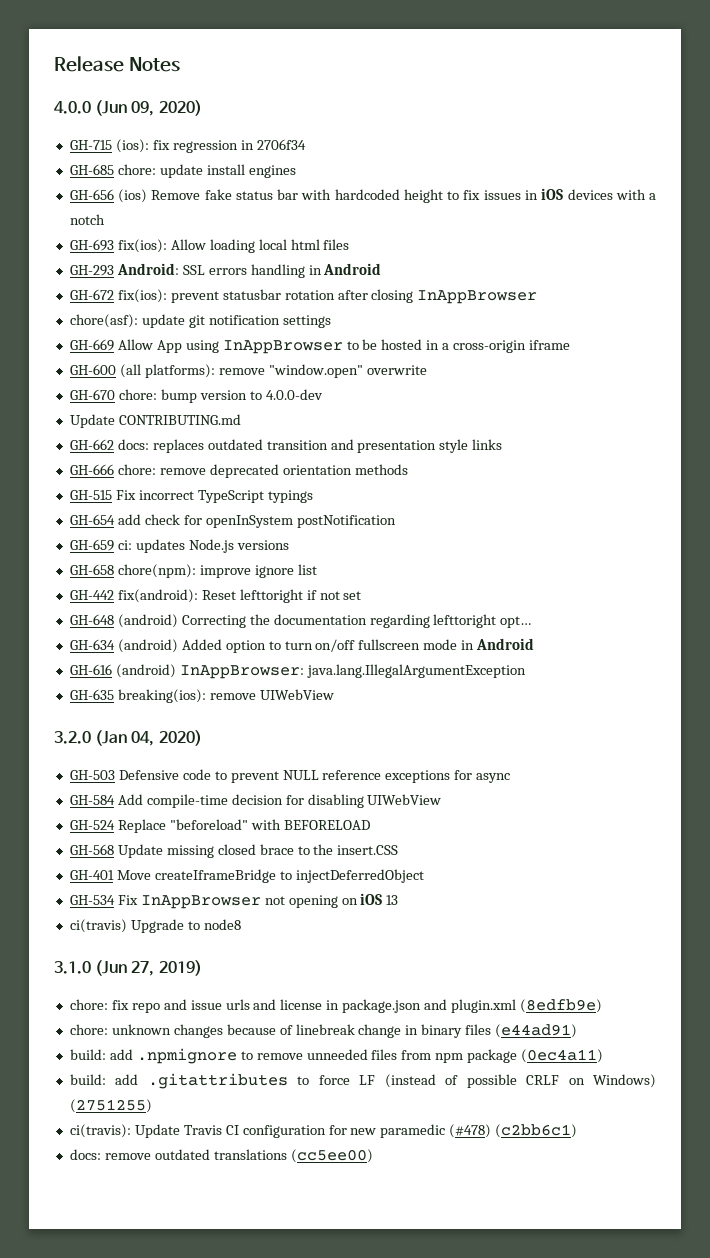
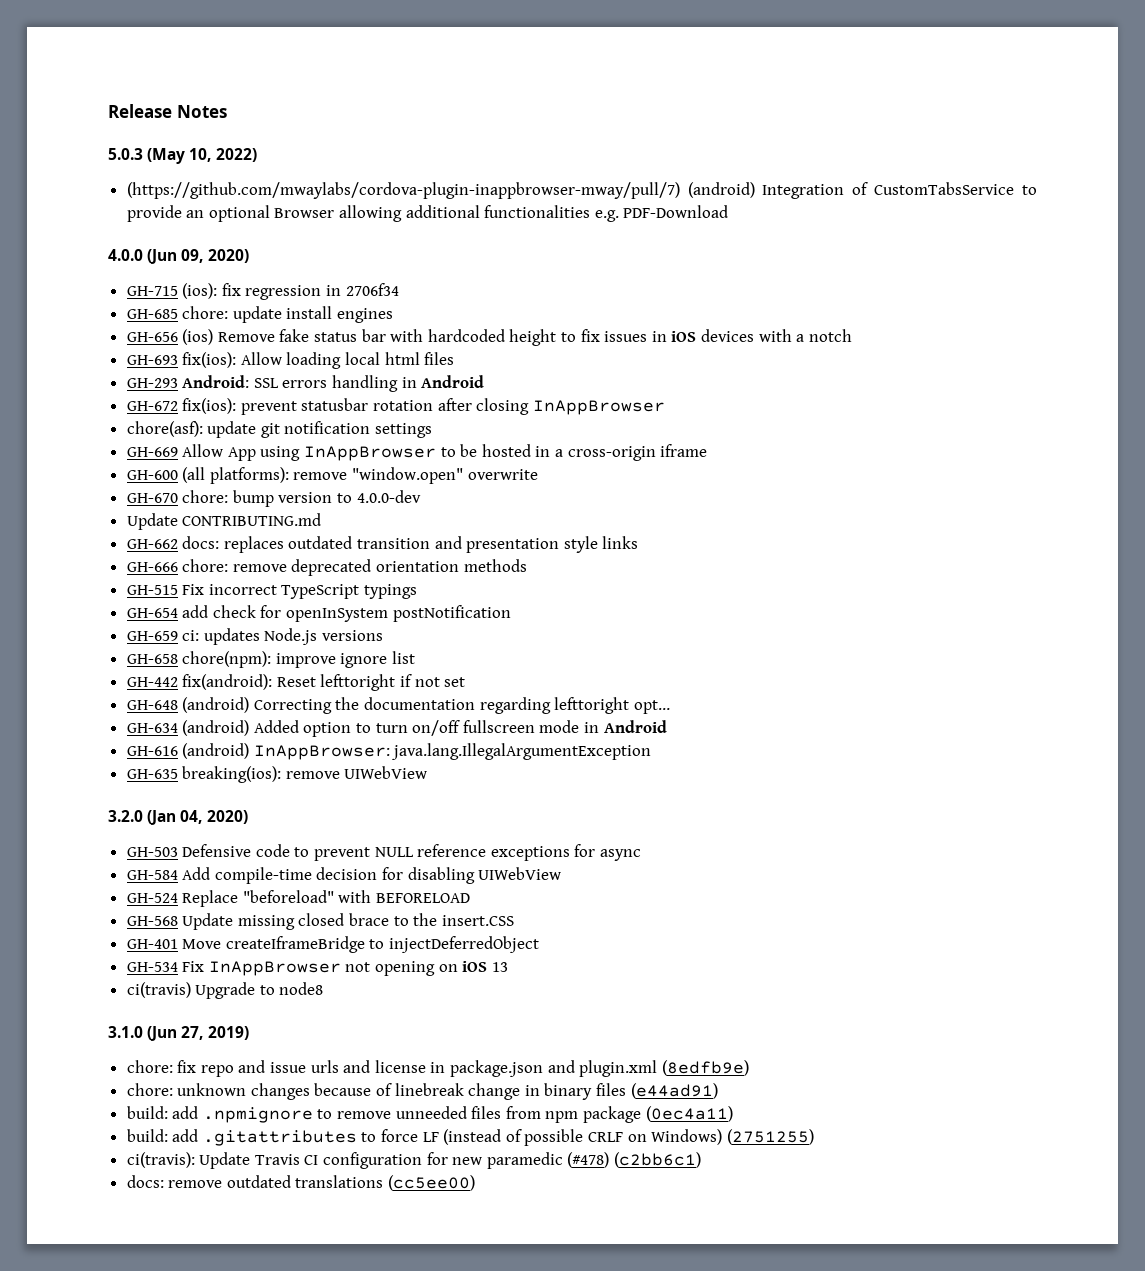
(181, 64) none -> [108,148,257,164] [126,182,1037,199] [126,205,729,222] // 5.0.3 (May 10, 2022) // (https://github.com/mwaylabs/cordova-plugin-inappbrowser-mway/pull/7) (android) Integration of CustomTabsService to provide an optional Browser allowing additional functionalities e.g. PDF-Download

